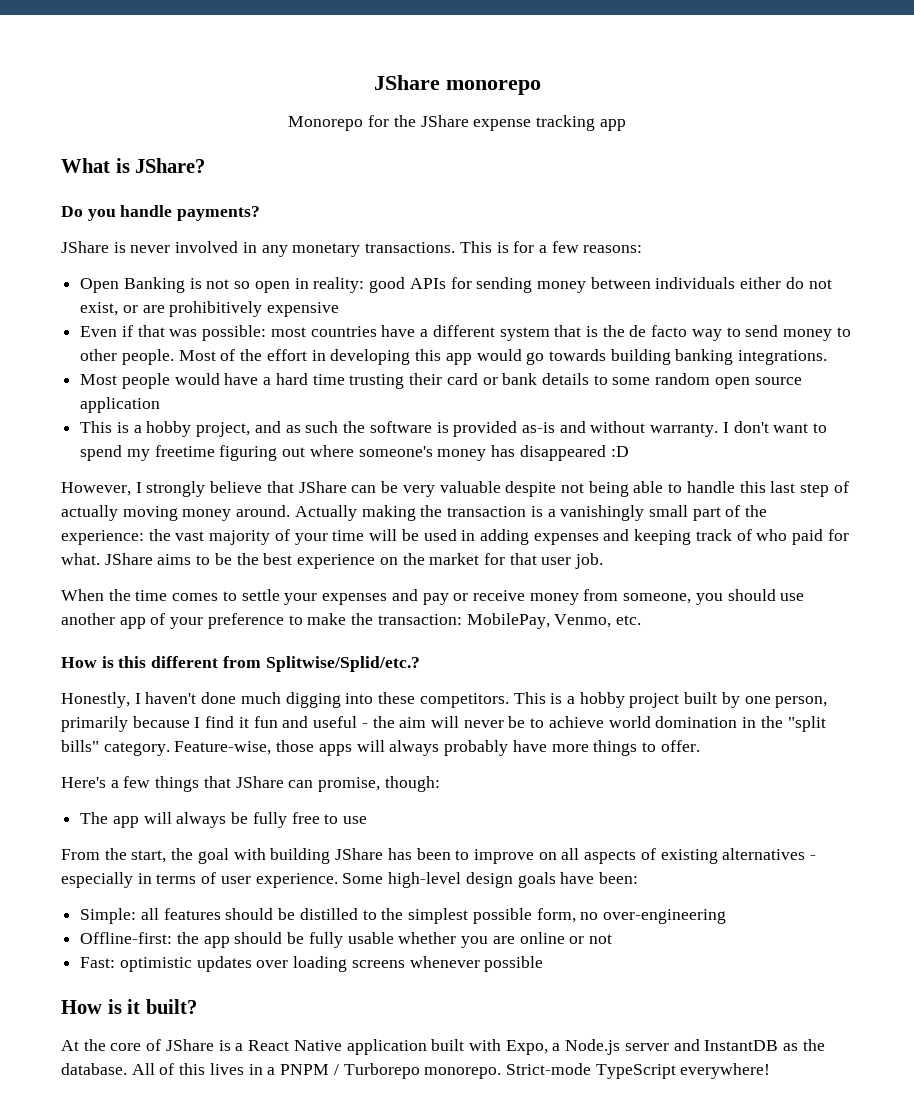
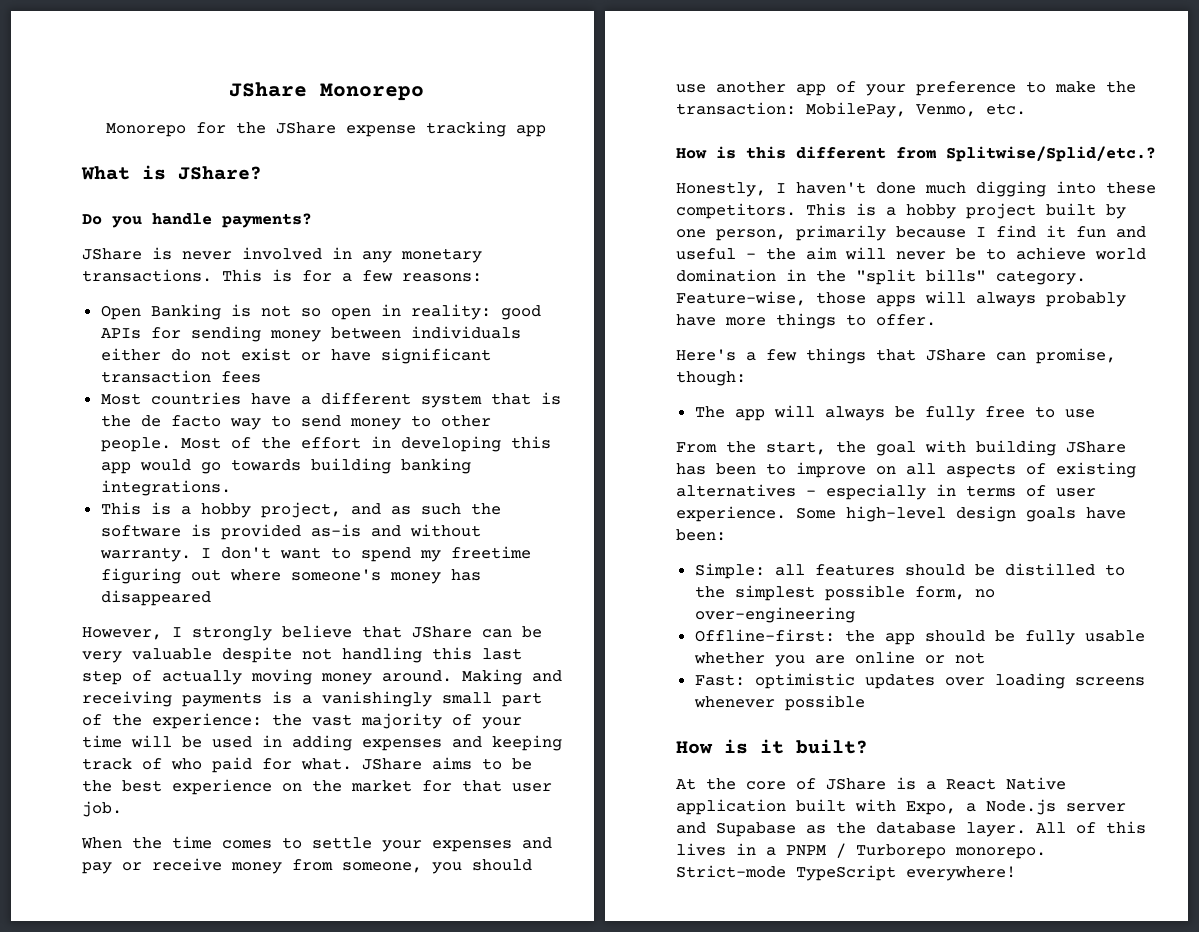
[373,75,541,95] JShare monorepo -> [228,82,424,101] JShare Monorepo
[80,301,340,317] [80,325,306,341] exist, or are prohibitively expensive // Even if that was possible: most -> [240,348,491,364] [100,370,261,383] [100,393,141,405] exist or have significant transaction fees // Most
[80,373,802,389] [80,397,161,413] // Most people would have a hard time trusting their card or bank details to some random open source application -> (231, 488) none
[610,446,629,457] :D -> (211, 598) none
[588,481,735,497] being able to handle -> [342,647,422,663] handling
[294,505,527,521] Actually making the transaction -> [462,669,562,685] [82,691,262,707] Making and receiving payments
[704,1040,779,1051] InstantDB -> [716,822,796,837] Supabase
[61,1063,127,1075] database. -> [876,822,1026,837] database layer.

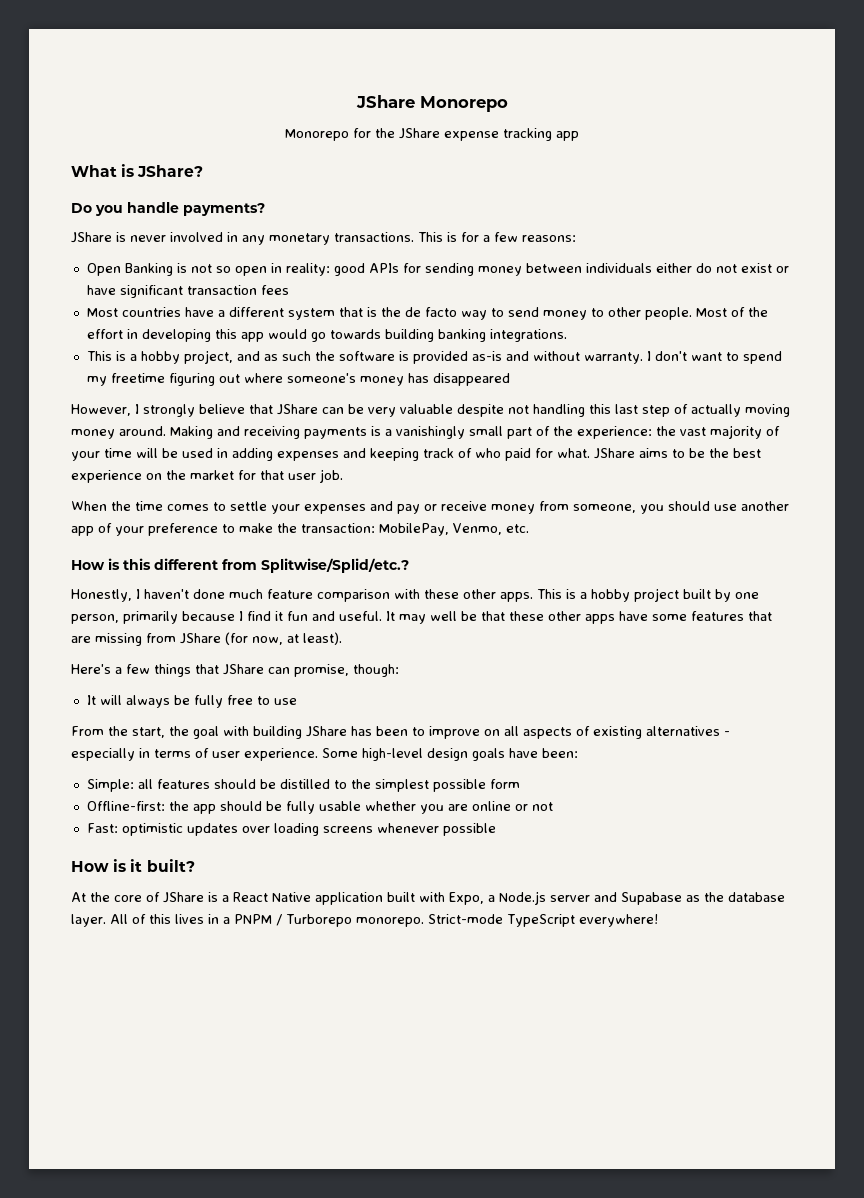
[976,181,1156,197] [676,203,796,219] digging into these competitors. -> [267,589,533,602] feature comparison with these other apps.
[676,247,1146,260] [676,269,1086,285] [676,291,1126,307] [676,313,936,329] useful - the aim will never be to achieve world domination in the "split bills" category. Feature-wise, those apps will always probably have more things to offer. -> [339,611,772,624] [71,632,342,646] useful. It may well be that these other apps have some features that are missing from JShare (for now, at least).
[694,406,765,421] The app -> [86,695,96,705] It
[914,586,995,600] [694,607,855,623] form, no over-engineering -> [489,779,520,789] form

